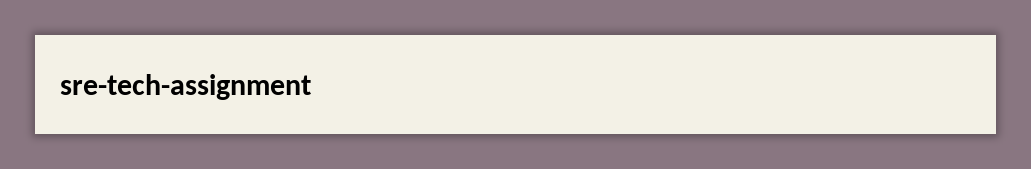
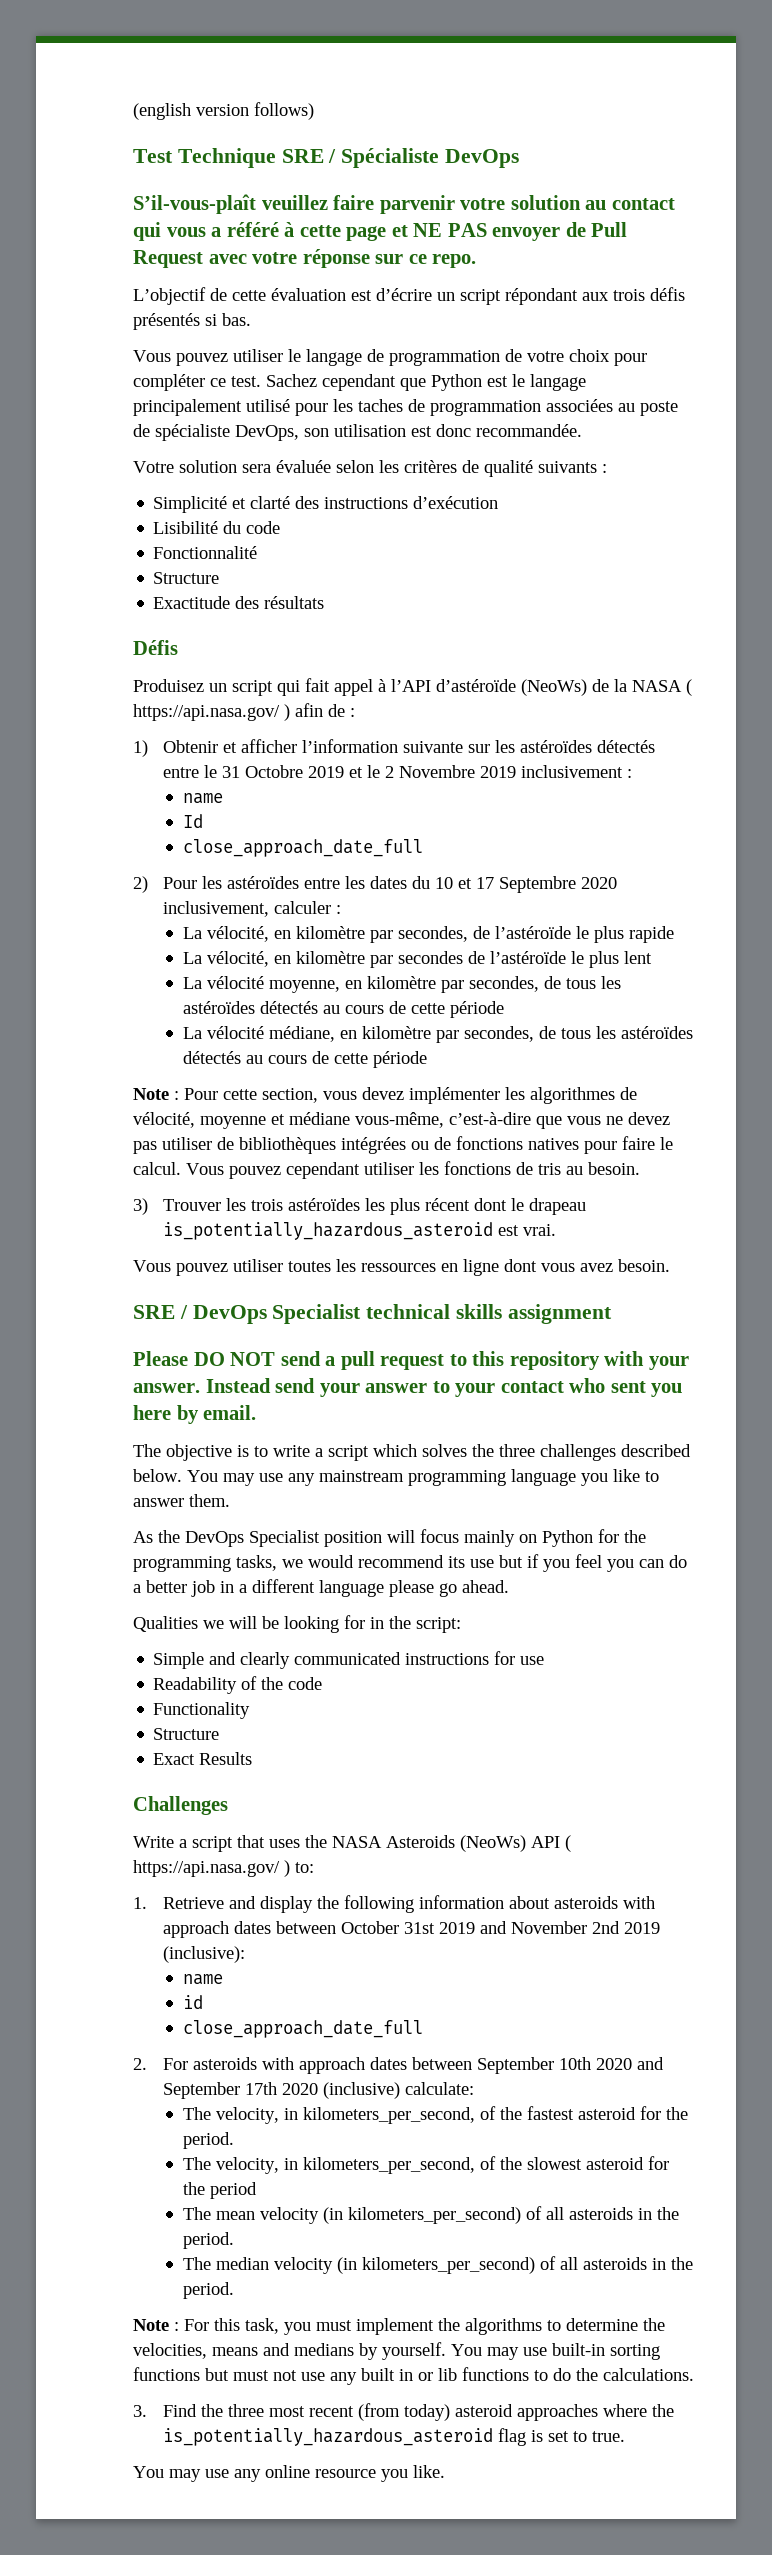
[60,74,311,100] sre-tech-assignment -> [133,102,314,120] [133,148,520,168] [133,194,675,214] [133,222,628,241] [133,249,477,268] [133,287,685,305] [133,313,251,330] [133,349,647,366] [133,374,586,391] [133,399,678,416] [133,424,582,441] [133,460,607,477] [153,496,499,513] [153,521,281,534] [153,546,258,559] [153,572,220,584] [153,596,325,609] [133,640,178,655] [133,678,692,696] [133,703,355,721] [133,739,655,757] [162,765,632,778] [182,793,223,804] [182,814,203,828] [182,839,423,857] [133,876,617,893] [162,901,341,917] [182,926,674,943] [182,951,652,968] [182,976,621,993] [182,1001,504,1018] [182,1026,693,1043] [182,1051,427,1068] [133,1087,637,1104] [133,1112,670,1129] [133,1136,673,1154] [133,1161,640,1179] [133,1198,586,1215] [162,1222,556,1240] [133,1259,670,1276] [133,1304,612,1324] [133,1351,689,1370] [133,1378,683,1397] [133,1405,257,1424] [133,1444,691,1461] [133,1469,659,1486] [133,1494,230,1507] [133,1529,646,1547] [133,1554,687,1572] [133,1579,509,1597] [133,1615,461,1633] [153,1651,545,1669] [153,1676,323,1694] [153,1702,251,1719] [153,1728,220,1740] [153,1752,253,1765] [133,1796,228,1815] [133,1835,571,1852] [133,1860,314,1877] [133,1895,655,1913] [162,1921,660,1938] [162,1946,245,1963] [182,1974,223,1985] [182,1995,203,2009] [182,2020,423,2038] [133,2057,664,2074] [162,2082,474,2099] [182,2106,688,2124] [182,2132,234,2149] [182,2156,669,2174] [182,2182,257,2199] [182,2206,679,2224] [182,2232,234,2249] [182,2256,693,2274] [182,2282,234,2299] [133,2318,665,2335] [133,2342,660,2360] [133,2367,694,2385] [133,2403,674,2421] [162,2428,625,2446] [133,2465,445,2482] (english version follows) // Test Technique SRE / Spécialiste DevOps // S’il-vous-plaît veuillez faire parvenir votre solution au contact qui vous a référé à cette page et NE PAS envoyer de Pull Request avec votre réponse sur ce repo. // L’objectif de cette évaluation est d’écrire un script répondant aux trois défis présentés si bas. // Vous pouvez utiliser le langage de programmation de votre choix pour compléter ce test. Sachez cependant que Python est le langage principalement utilisé pour les taches de programmation associées au poste de spécialiste DevOps, son utilisation est donc recommandée. // Votre solution sera évaluée selon les critères de qualité suivants : // Simplicité et clarté des instructions d’exécution // Lisibilité du code // Fonctionnalité // Structure // Exactitude des résultats // Défis // Produisez un script qui fait appel à l’API d’astéroïde (NeoWs) de la NASA ( https://api.nasa.gov/ ) afin de : // 1) Obtenir et afficher l’information suivante sur les astéroïdes détectés entre le 31 Octobre 2019 et le 2 Novembre 2019 inclusivement : // name // Id // close_approach_date_full // 2) Pour les astéroïdes entre les dates du 10 et 17 Septembre 2020 inclusivement, calculer : // La vélocité, en kilomètre par secondes, de l’astéroïde le plus rapide // La vélocité, en kilomètre par secondes de l’astéroïde le plus lent // La vélocité moyenne, en kilomètre par secondes, de tous les astéroïdes détectés au cours de cette période // La vélocité médiane, en kilomètre par secondes, de tous les astéroïdes détectés au cours de cette période // Note : Pour cette section, vous devez implémenter les algorithmes de vélocité, moyenne et médiane vous-même, c’est-à-dire que vous ne devez pas utiliser de bibliothèques intégrées ou de fonctions natives pour faire le calcul. Vous pouvez cependant utiliser les fonctions de tris au besoin. // 3) Trouver les trois astéroïdes les plus récent dont le drapeau is_potentially_hazardous_asteroid est vrai. // Vous pouvez utiliser toutes les ressources en ligne dont vous avez besoin. // SRE / DevOps Specialist technical skills assignment // Please DO NOT send a pull request to this repository with your answer. Instead send your answer to your contact who sent you here by email. // The objective is to write a script which solves the three challenges described below. You may use any mainstream programming language you like to answer them. // As the DevOps Specialist position will focus mainly on Python for the programming tasks, we would recommend its use but if you feel you can do a better job in a different language please go ahead. // Qualities we will be looking for in the script: // Simple and clearly communicated instructions for use // Readability of the code // Functionality // Structure // Exact Results // Challenges // Write a script that uses the NASA Asteroids (NeoWs) API ( https://api.nasa.gov/ ) to: // 1. Retrieve and display the following information about asteroids with approach dates between October 31st 2019 and November 2nd 2019 (inclusive): // name // id // close_approach_date_full // 2. For asteroids with approach dates between September 10th 2020 and September 17th 2020 (inclusive) calculate: // The velocity, in kilometers_per_second, of the fastest asteroid for the period. // The velocity, in kilometers_per_second, of the slowest asteroid for the period // The mean velocity (in kilometers_per_second) of all asteroids in the period. // The median velocity (in kilometers_per_second) of all asteroids in the period. // Note : For this task, you must implement the algorithms to determine the velocities, means and medians by yourself. You may use built-in sorting functions but must not use any built in or lib functions to do the calculations. // 3. Find the three most recent (from today) asteroid approaches where the is_potentially_hazardous_asteroid flag is set to true. // You may use any online resource you like.

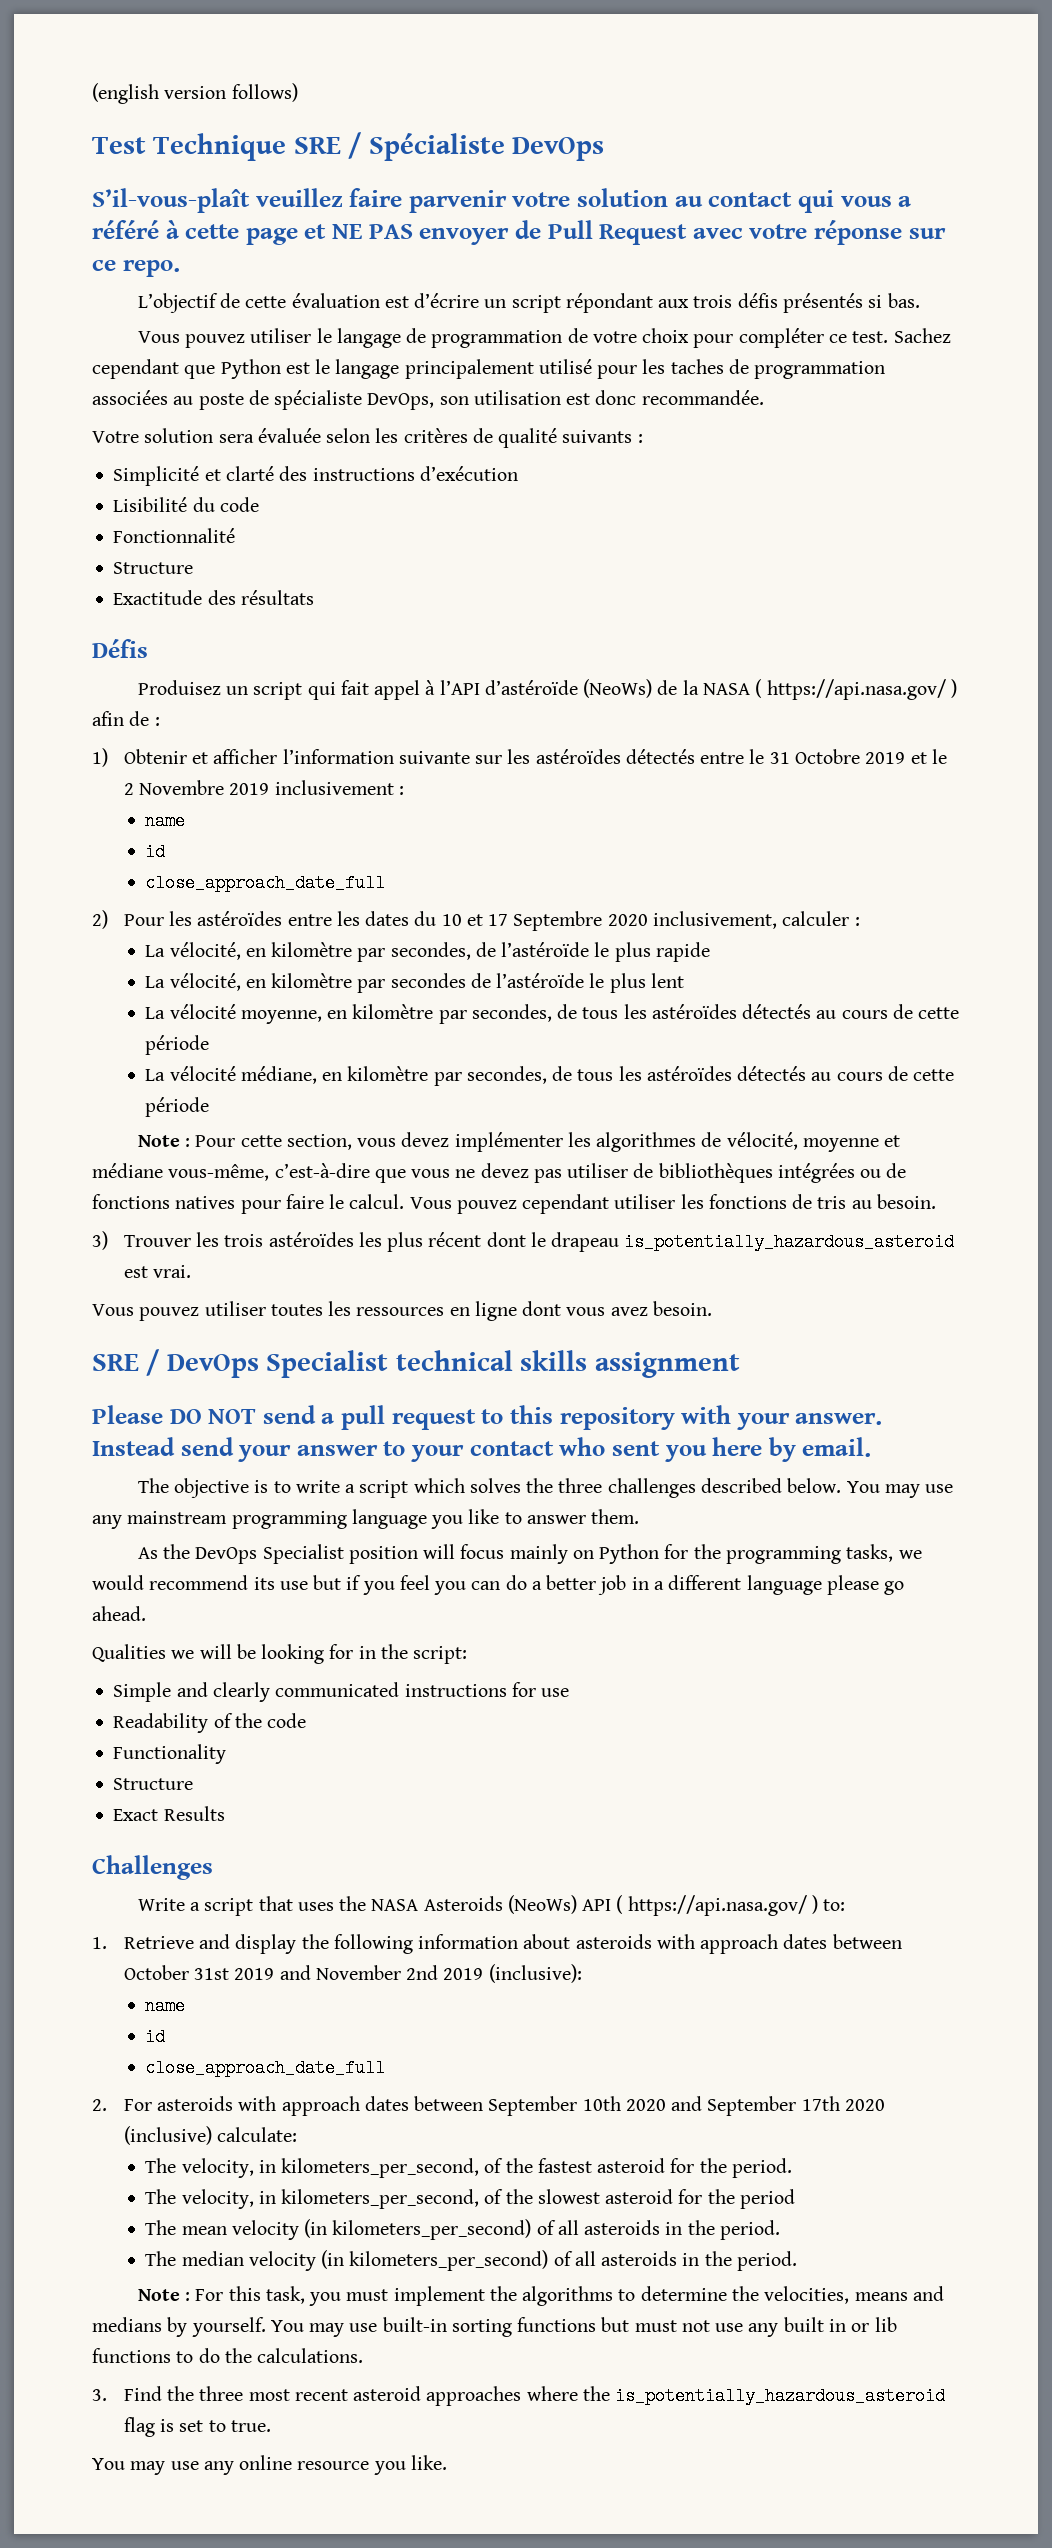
[182,814,203,828] Id -> [145,843,166,861] id
[357,2403,450,2421] (from today) -> (348, 2395) none

